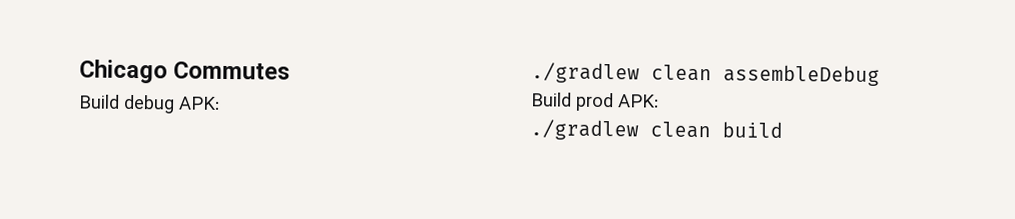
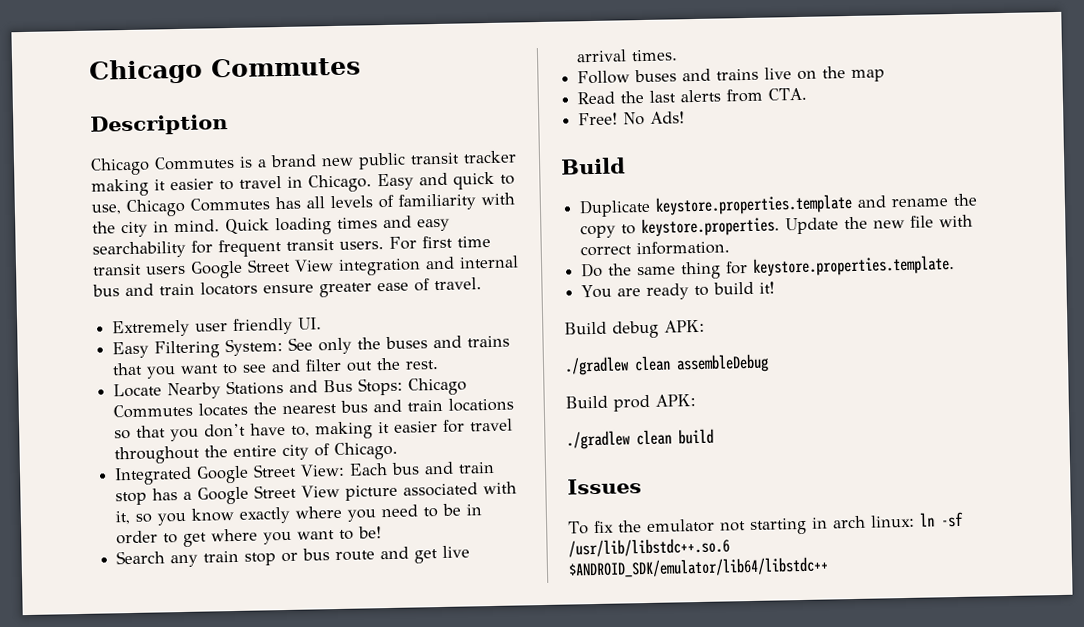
[79,59,291,84] Chicago Commutes -> [89,56,361,85] [90,114,228,136] [90,150,517,176] [91,171,515,197] [91,192,515,218] [92,215,450,238] [92,235,491,259] [92,255,519,279] [92,277,482,298] [112,317,323,338] [112,335,511,359] [112,357,440,379] [113,377,468,400] [113,397,515,419] [114,418,514,442] [114,441,399,465] [114,461,496,486] [115,481,518,506] [115,503,483,526] [116,526,383,547] [116,545,471,568] [576,49,679,63] [577,66,886,85] [577,87,808,105] [578,111,686,126] [561,157,626,175] [579,193,978,218] [580,214,974,239] [580,240,731,257] [581,254,956,280] [581,281,776,300] Chicago Commutes // Description // Chicago Commutes is a brand new public transit tracker making it easier to travel in Chicago. Easy and quick to use, Chicago Commutes has all levels of familiarity with the city in mind. Quick loading times and easy searchability for frequent transit users. For first time transit users Google Street View integration and internal bus and train locators ensure greater ease of travel. // Extremely user friendly UI. // Easy Filtering System: See only the buses and trains that you want to see and filter out the rest. // Locate Nearby Stations and Bus Stops: Chicago Commutes locates the nearest bus and train locations so that you don’t have to, making it easier for travel throughout the entire city of Chicago. // Integrated Google Street View: Each bus and train stop has a Google Street View picture associated with it, so you know exactly where you need to be in order to get where you want to be! // Search any train stop or bus route and get live arrival times. // Follow buses and trains live on the map // Read the last alerts from CTA. // Free! No Ads! // Build // Duplicate keystore.properties.template and rename the copy to keystore.properties. Update the new file with correct information. // Do the same thing for keystore.properties.template. // You are ready to build it!
(783, 129) none -> [567,478,642,495] [568,511,964,536] [568,537,730,558] [568,556,829,579] // Issues // To fix the emulator not starting in arch linux: ln -sf /usr/lib/libstdc++.so.6 $ANDROID_SDK/emulator/lib64/libstdc++

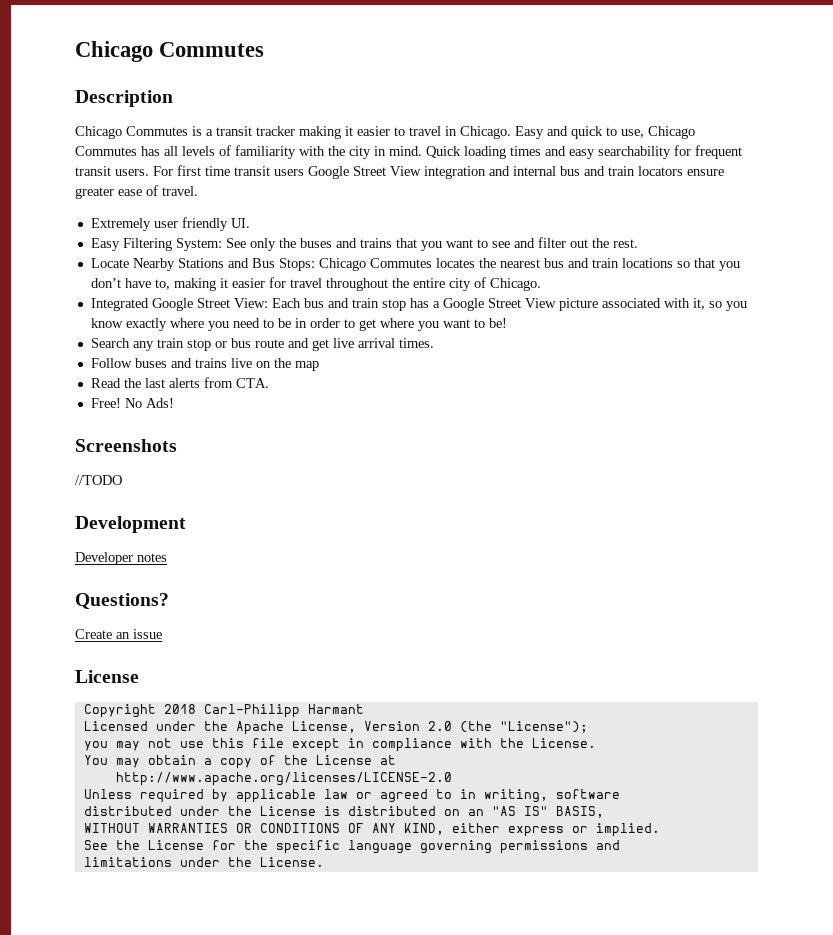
[270,152,406,170] brand new public -> (213, 132) none
[561,157,626,175] [579,193,978,218] [580,214,974,239] [580,240,731,257] [581,254,956,280] [581,281,776,300] [564,319,705,339] [564,353,769,376] [565,394,696,412] [566,428,714,450] [567,478,642,495] [568,511,964,536] [568,537,730,558] [568,556,829,579] Build // Duplicate keystore.properties.template and rename the copy to keystore.properties. Update the new file with correct information. // Do the same thing for keystore.properties.template. // You are ready to build it! // Build debug APK: // ./gradlew clean assembleDebug // Build prod APK: // ./gradlew clean build // Issues // To fix the emulator not starting in arch linux: ln -sf /usr/lib/libstdc++.so.6 $ANDROID_SDK/emulator/lib64/libstdc++ -> [75,439,177,452] [75,475,122,485] [75,516,186,533] [75,552,167,565] [75,593,169,609] [75,629,162,639] [75,670,139,683] [83,704,364,718] [83,721,588,735] [83,738,596,752] [83,755,396,769] [115,772,452,786] [83,789,620,803] [83,806,604,818] [83,823,660,837] [83,840,620,854] [83,857,324,867] Screenshots // //TODO // Development // Developer notes // Questions? // Create an issue // License // Copyright 2018 Carl-Philipp Harmant // Licensed under the Apache License, Version 2.0 (the "License"); // you may not use this file except in compliance with the License. // You may obtain a copy of the License at // http://www.apache.org/licenses/LICENSE-2.0 // Unless required by applicable law or agreed to in writing, software // distributed under the License is distributed on an "AS IS" BASIS, // WITHOUT WARRANTIES OR CONDITIONS OF ANY KIND, either express or implied. // See the License for the specific language governing permissions and // limitations under the License.

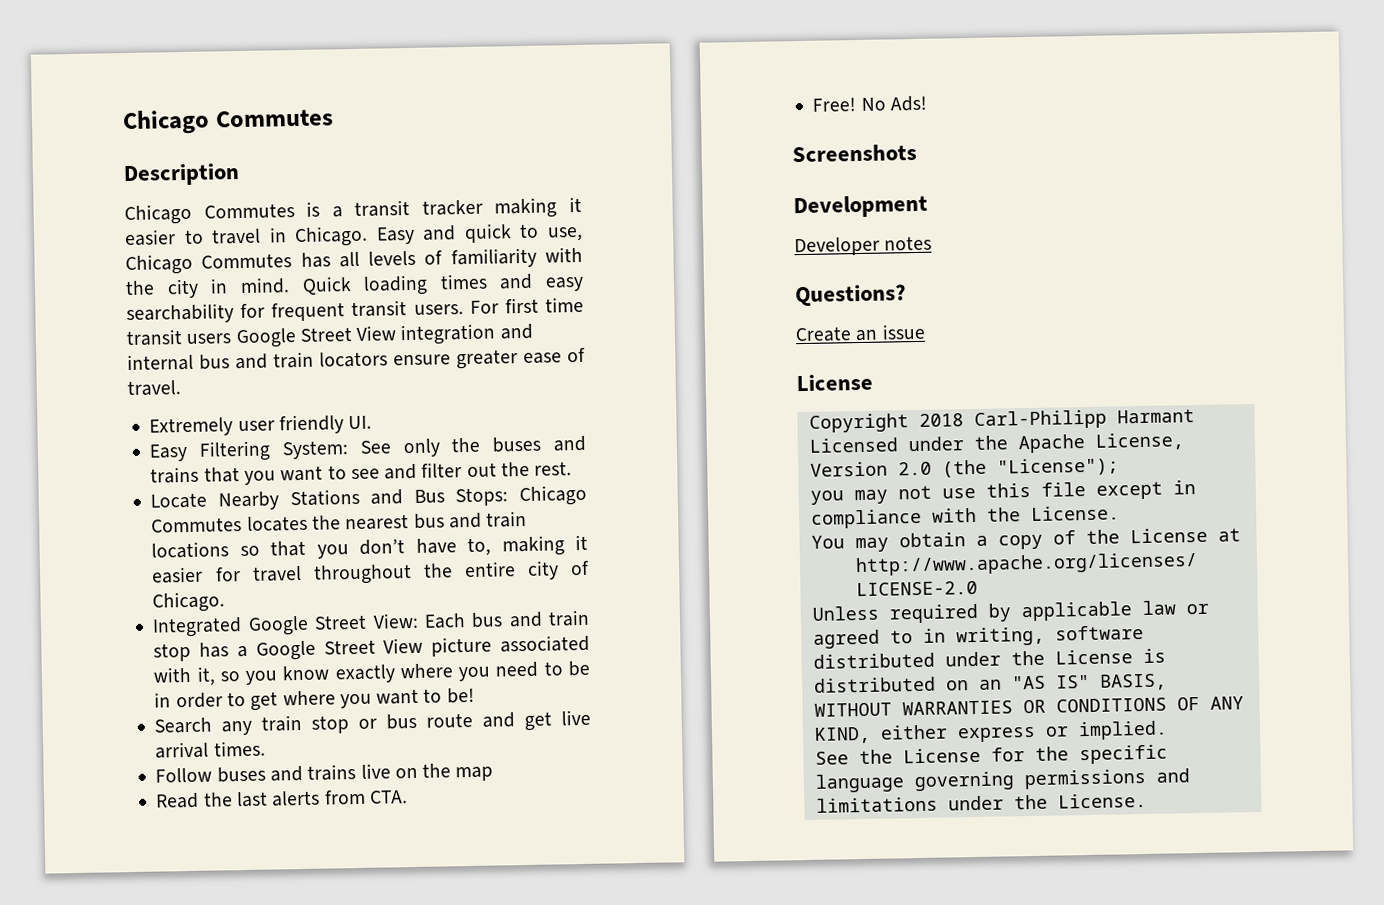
[75,475,122,485] // //TODO -> (917, 153) none

